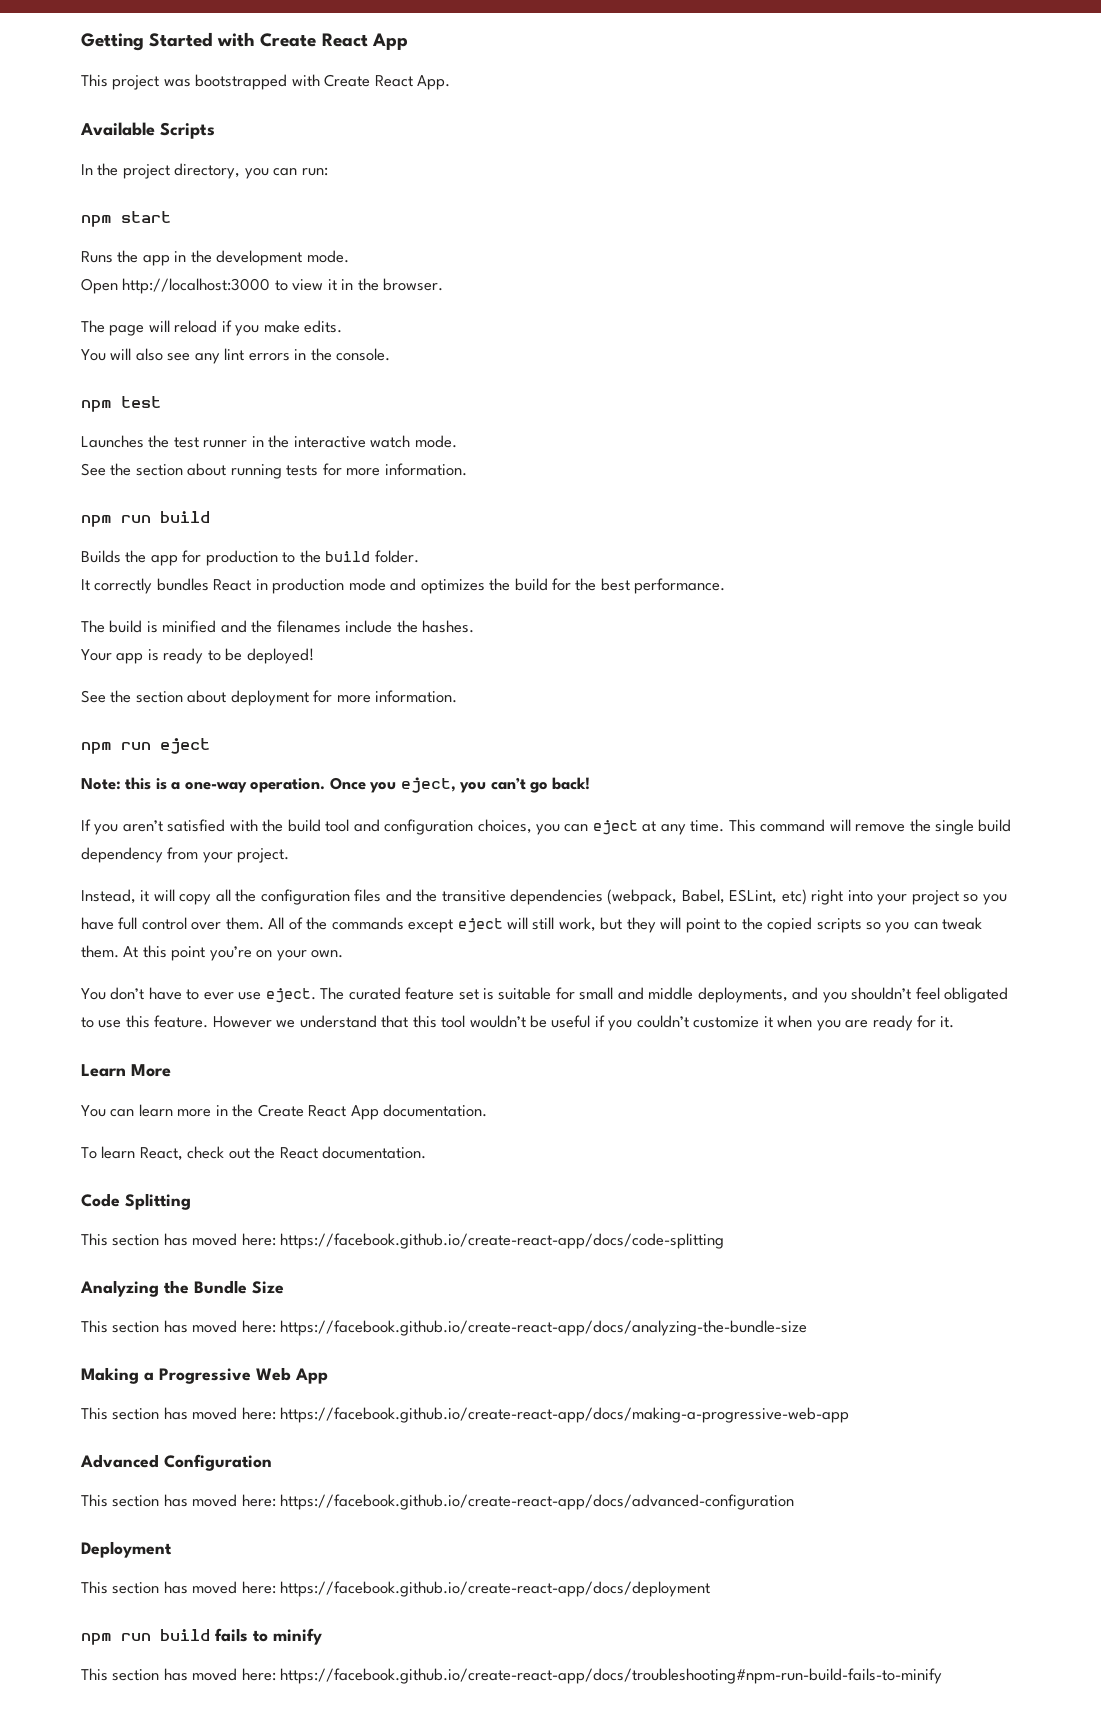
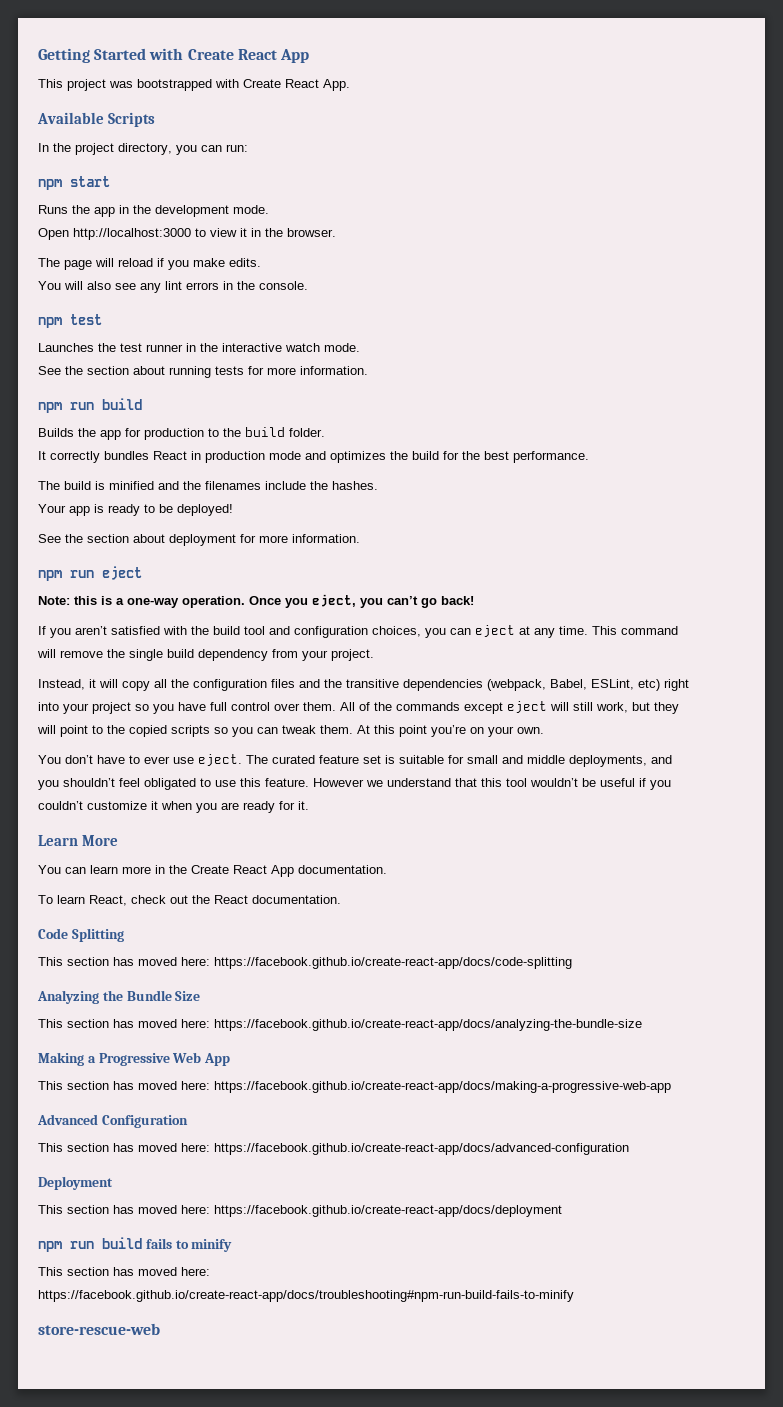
(943, 1676) none -> [38,1323,160,1335] // store-rescue-web

